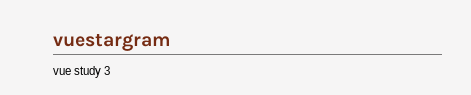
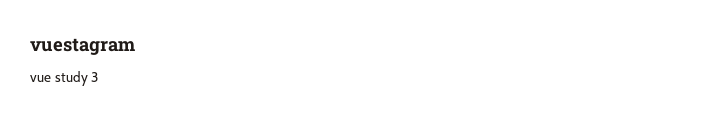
[53,34,171,51] vuestargram -> [30,38,135,55] vuestagram

